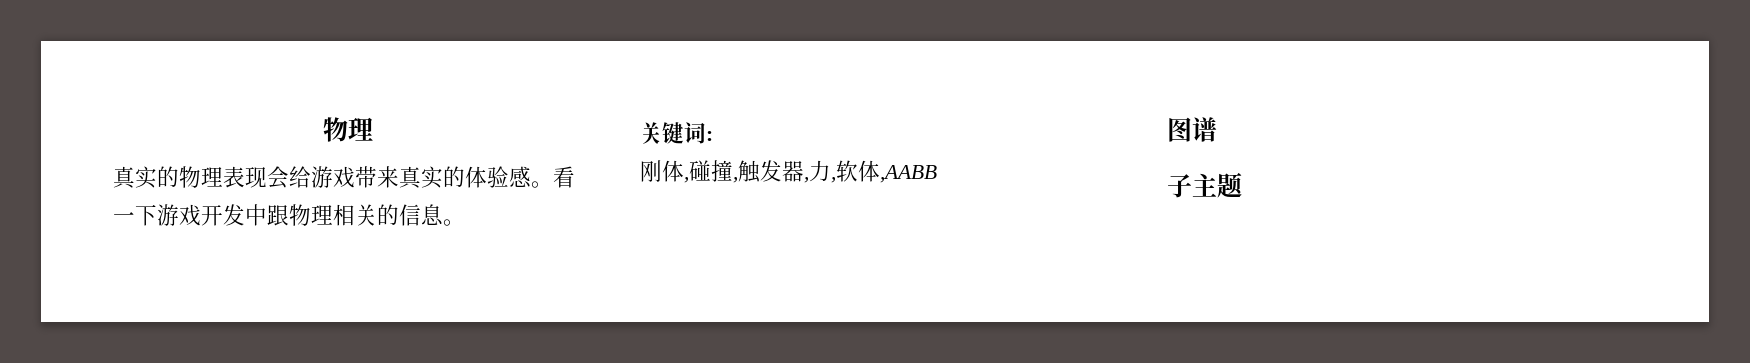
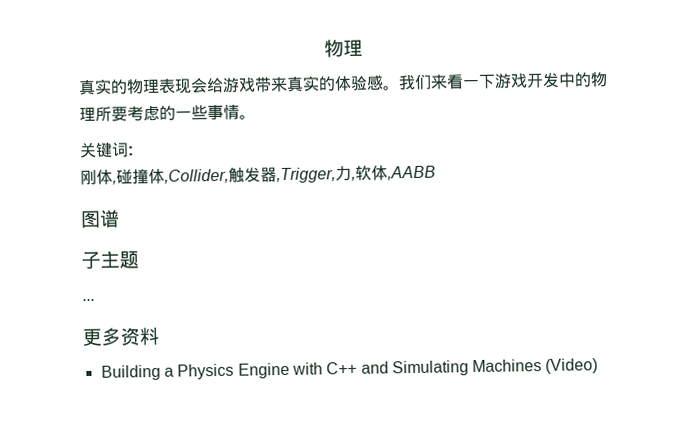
(553, 184) none -> [398,74,448,91] 我们来
[267,204,443,226] 跟物理相关的信息 -> [574,71,608,88] [79,104,240,122] 的物理所要考虑的一些事情
[733,160,809,183] ,触发器, -> [148,167,336,185] 体,Collider,触发器,Trigger,
(1242, 185) none -> [82,298,95,302] [82,326,160,347] [100,358,599,381] // ... // 更多资料 // Building a Physics Engine with C++ and Simulating Machines (Video)

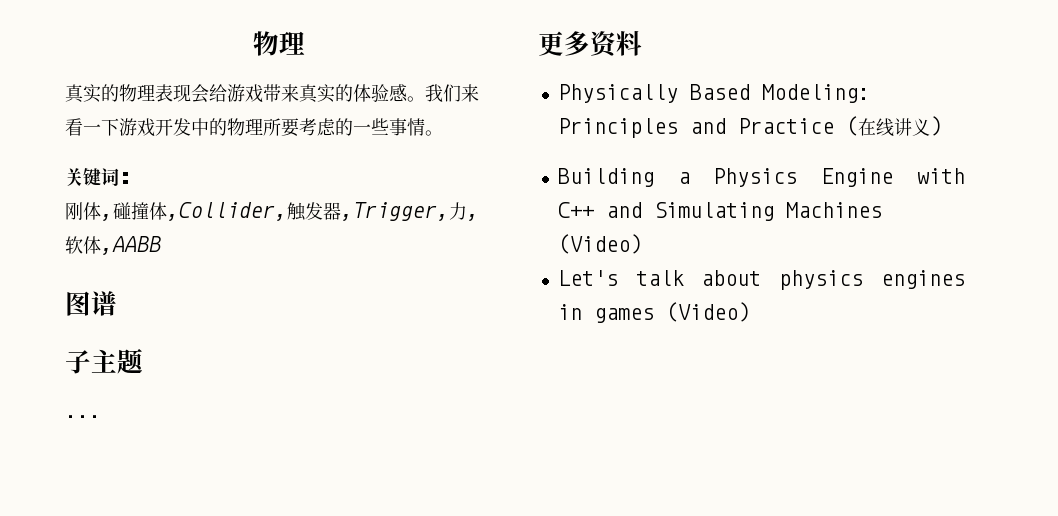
(160, 336) none -> [557,84,870,103] [557,116,942,138] // Physically Based Modeling: Principles and Practice (在线讲义)
(599, 366) none -> [557,270,965,290] [557,302,750,323] // Let's talk about physics engines in games (Video)

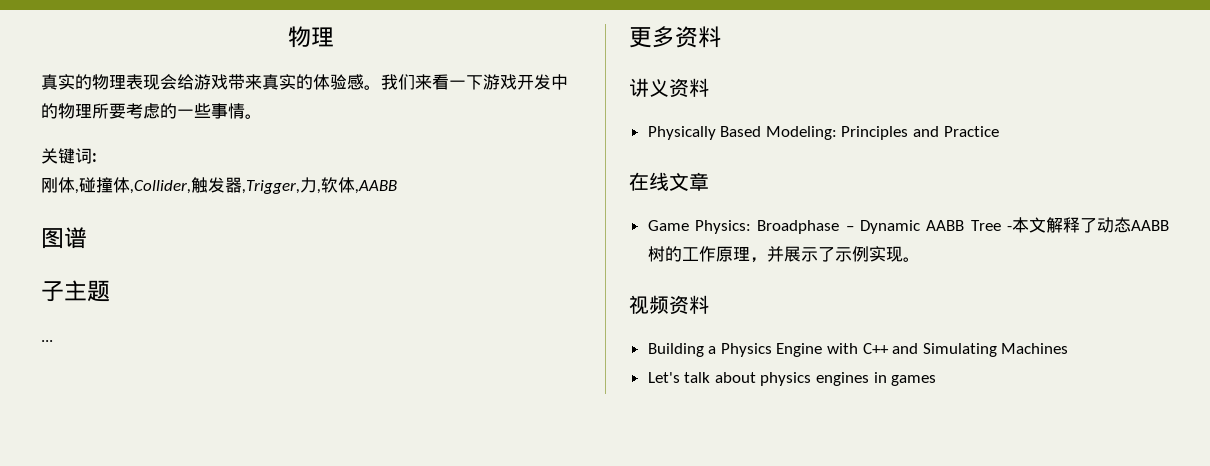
(642, 43) none -> [629,78,709,98] // 讲义资料
[845,116,942,137] (在线讲义) -> [629,172,709,191] [647,217,1169,234] [647,246,920,263] [629,295,709,315] // 在线文章 // Game Physics: Broadphase – Dynamic AABB Tree -本文解释了动态AABB树的工作原理，并展示了示例实现。 // 视频资料
[557,234,642,254] (Video) -> (1069, 348) none
[665,302,750,322] (Video) -> (937, 380) none

